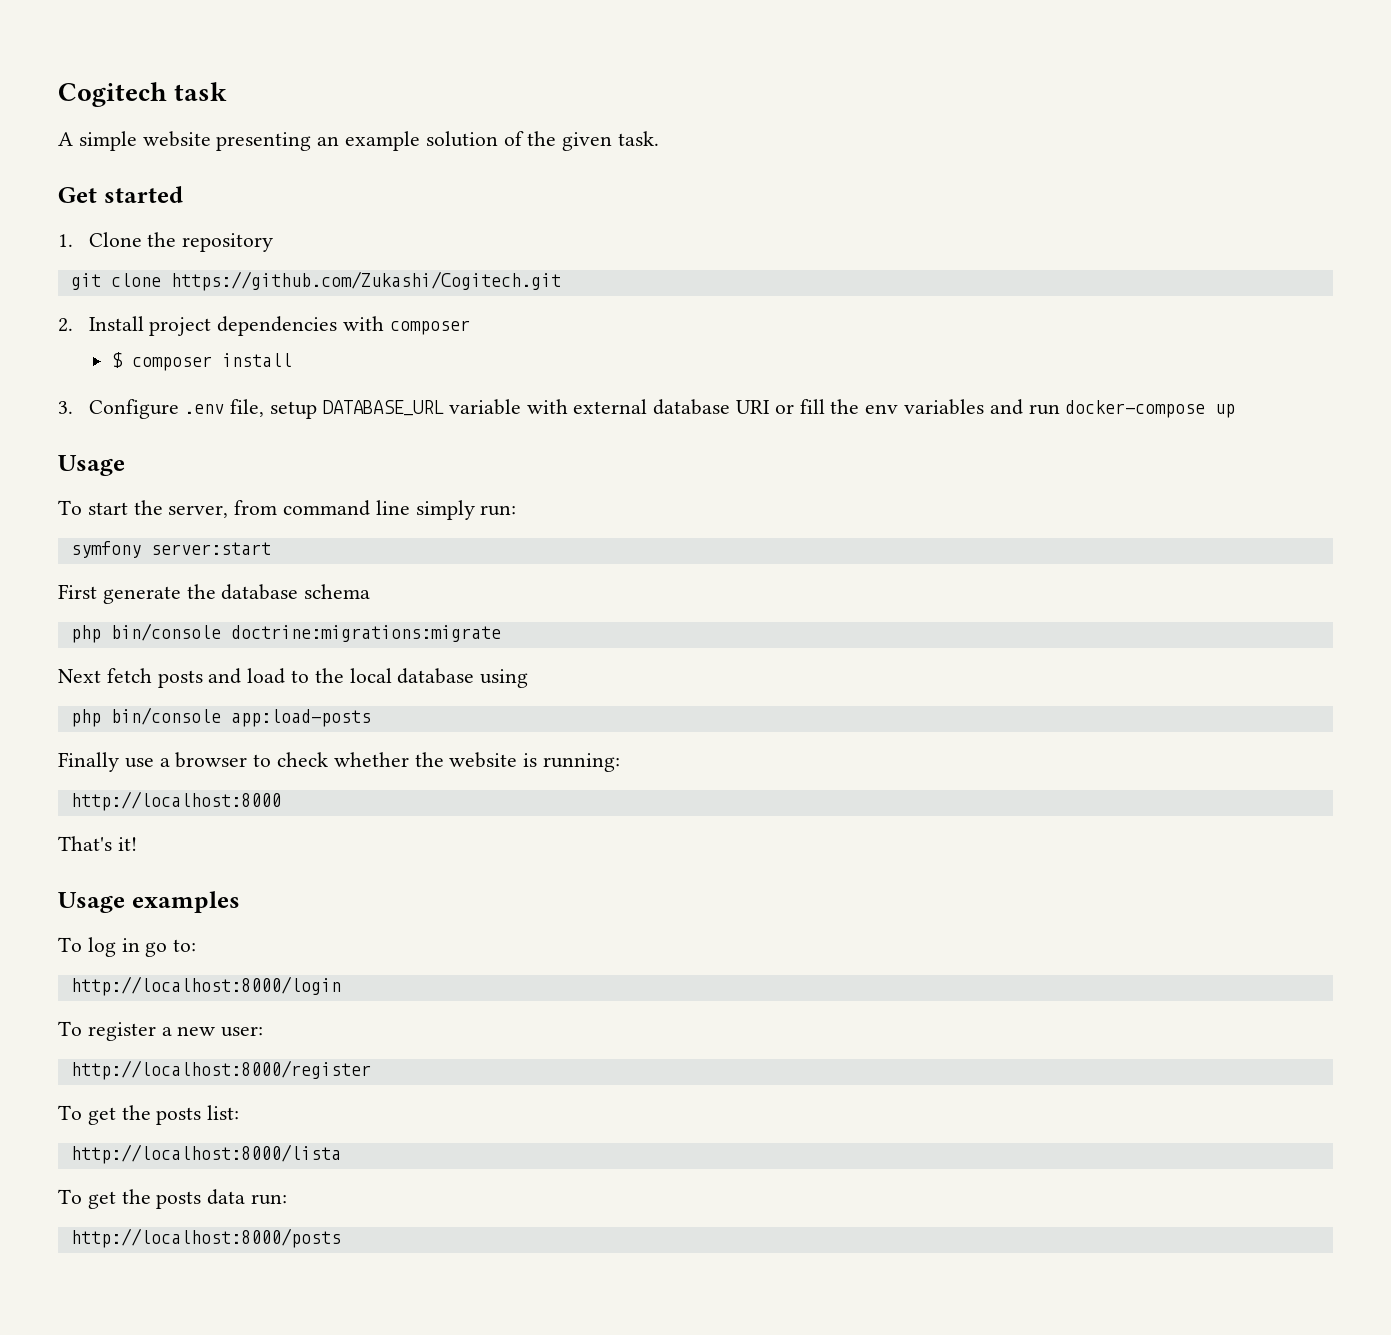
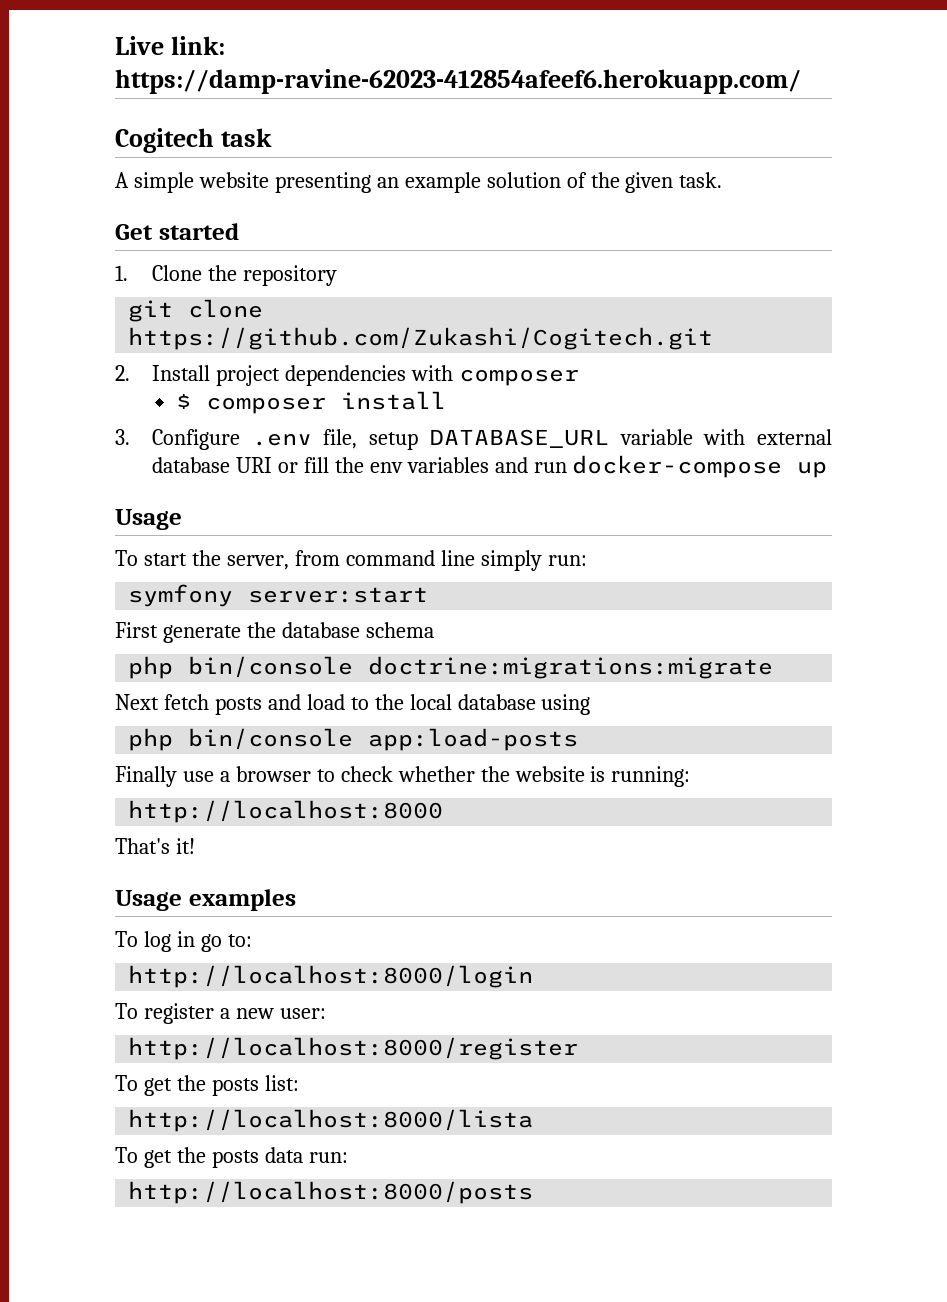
(58, 94) none -> [115,36,225,55] [115,69,801,94] Live link: https://damp-ravine-62023-412854afeef6.herokuapp.com/ //

